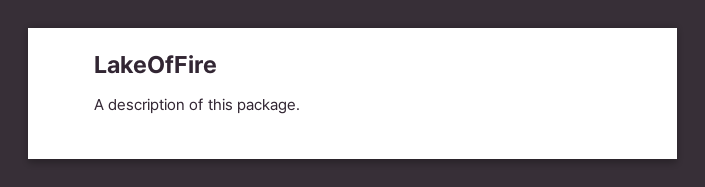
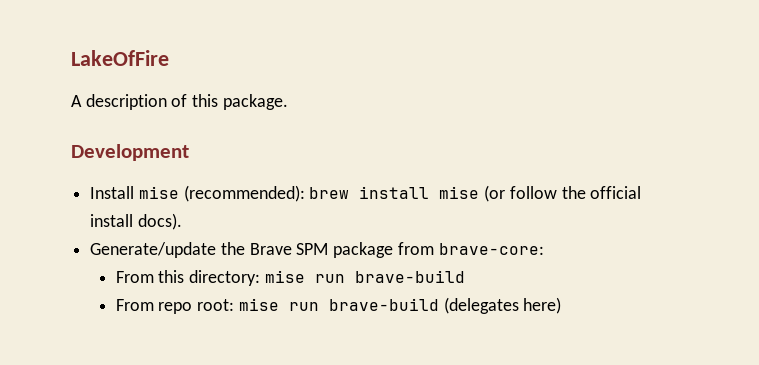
(300, 106) none -> [71,144,189,161] [90,185,642,202] [90,213,182,230] [90,242,544,258] [115,270,465,286] [115,297,562,314] // Development // Install mise (recommended): brew install mise (or follow the official install docs). // Generate/update the Brave SPM package from brave-core: // From this directory: mise run brave-build // From repo root: mise run brave-build (delegates here)

